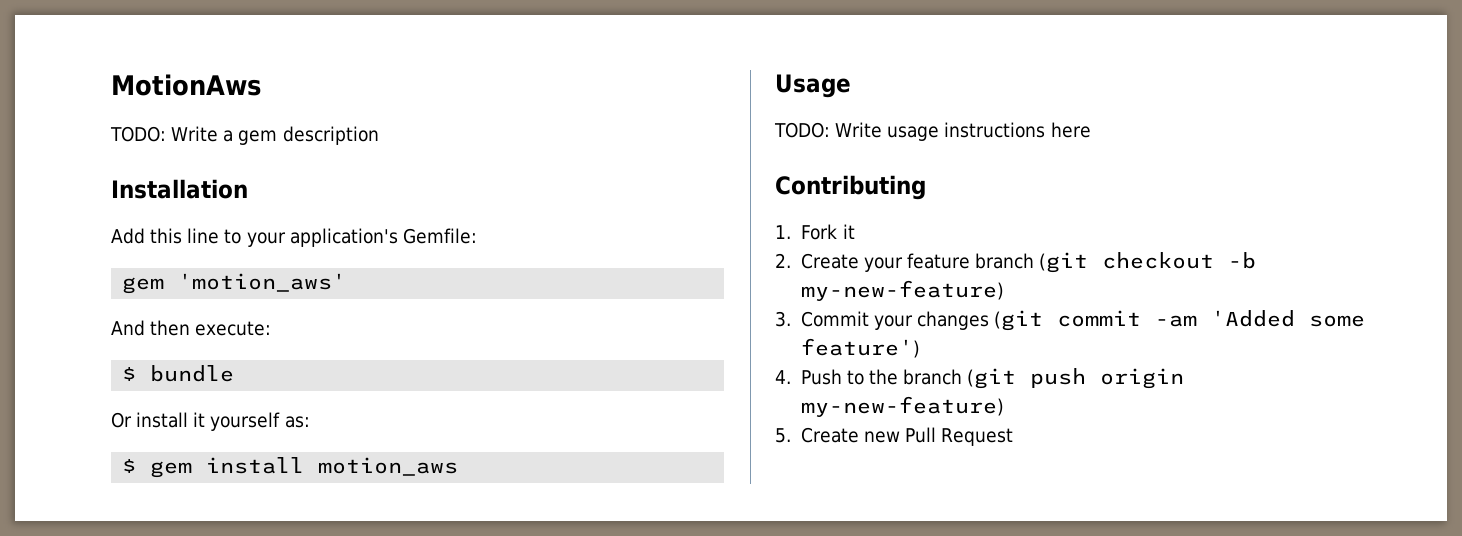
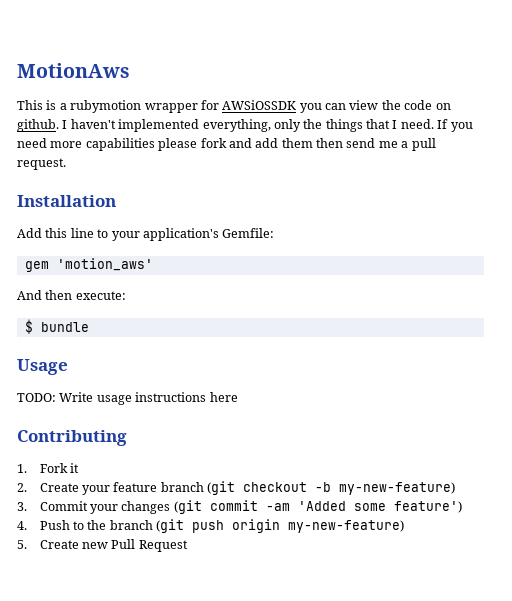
[110,126,379,145] TODO: Write a gem description -> [17,100,451,113] [17,119,473,132] [17,138,436,151] [17,158,66,170] This is a rubymotion wrapper for AWSiOSSDK you can view the code on github. I haven't implemented everything, only the things that I need. If you need more capabilities please fork and add them then send me a pull request.
[111,412,310,431] [122,457,459,478] // Or install it yourself as: // $ gem install motion_aws -> (89, 327) none

